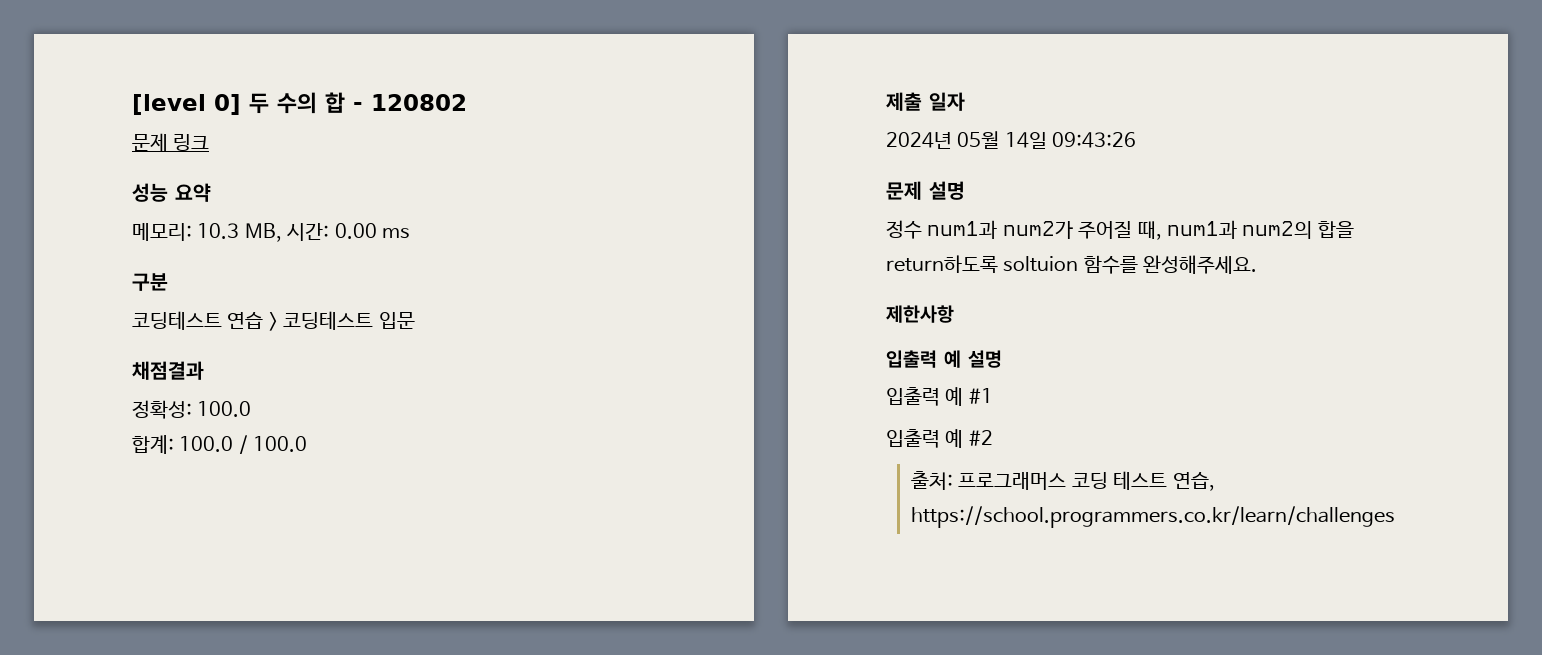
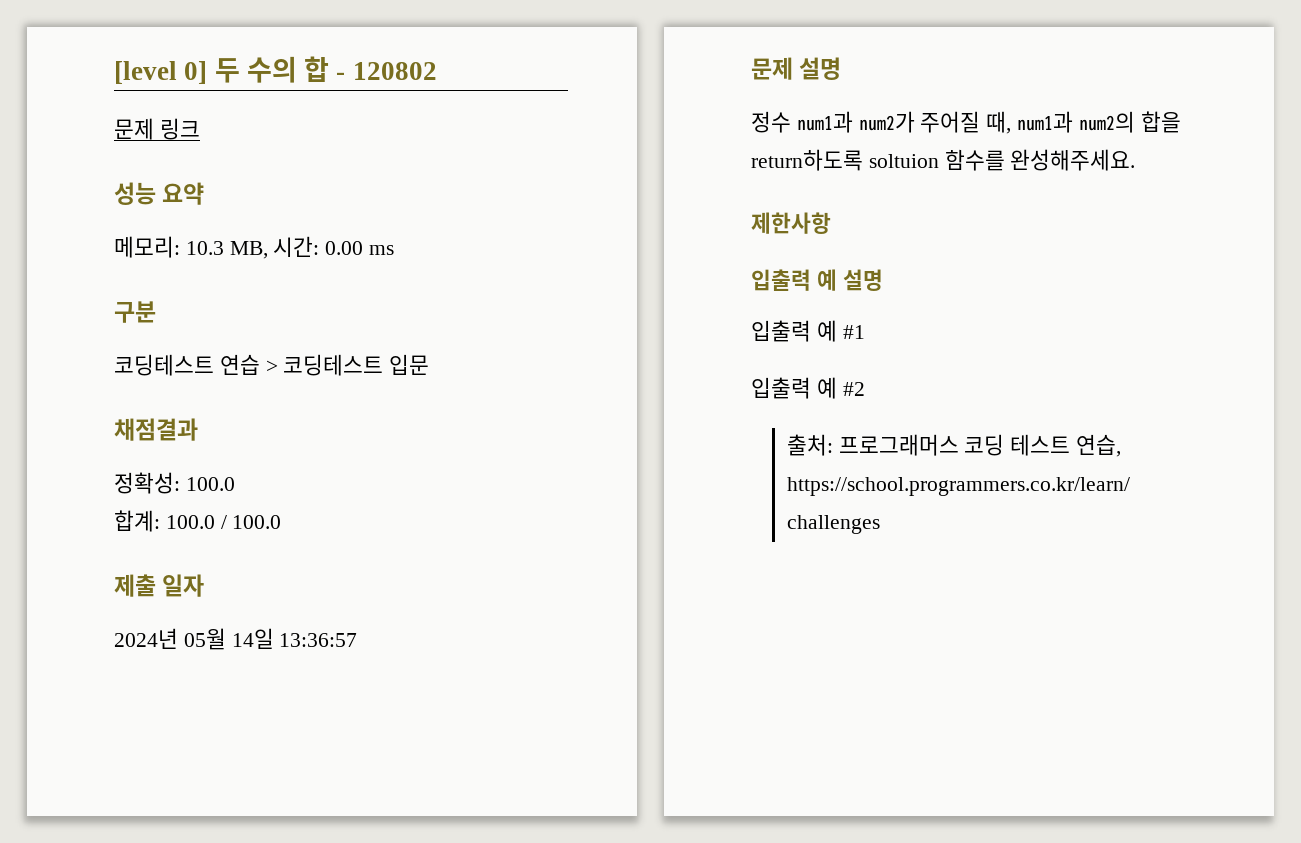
[1052,132,1137,148] 09:43:26 -> [279,633,358,647] 13:36:57

